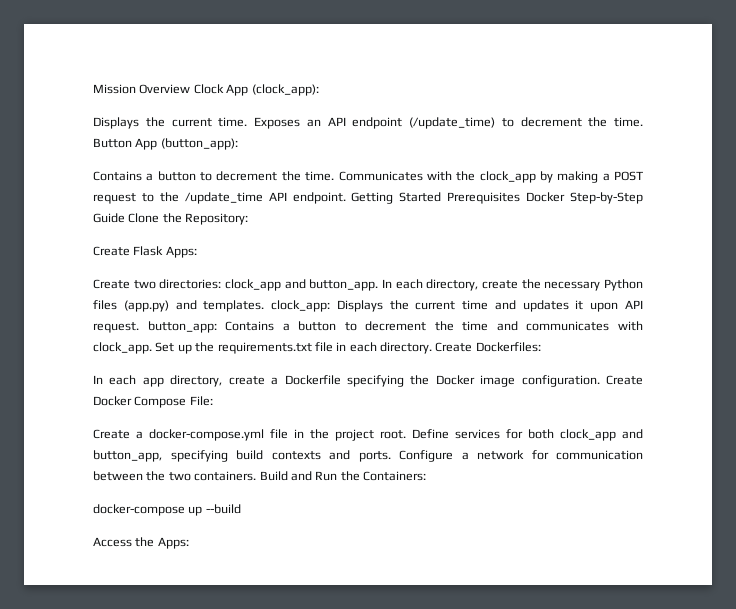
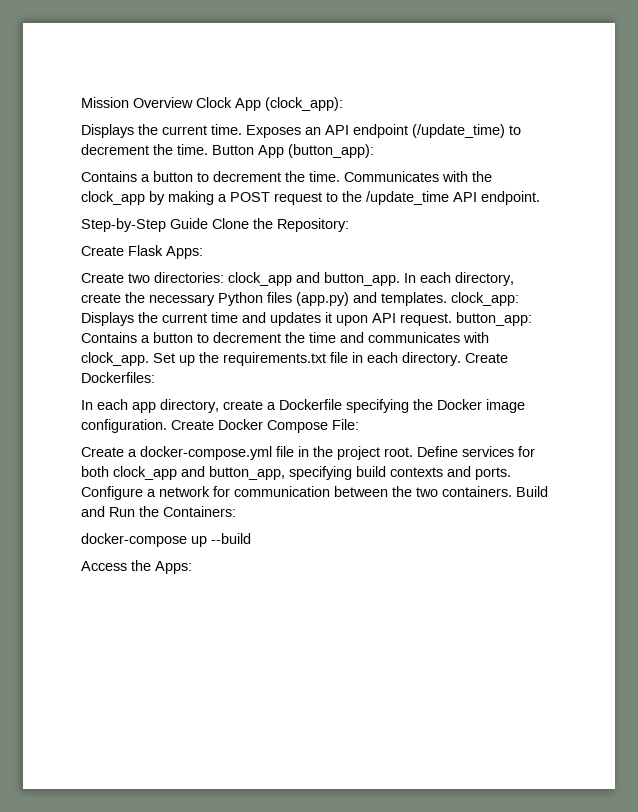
[351,192,566,204] Getting Started Prerequisites Docker -> (540, 198) //

